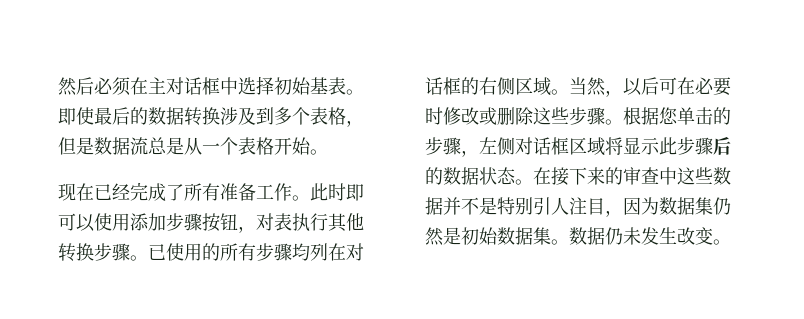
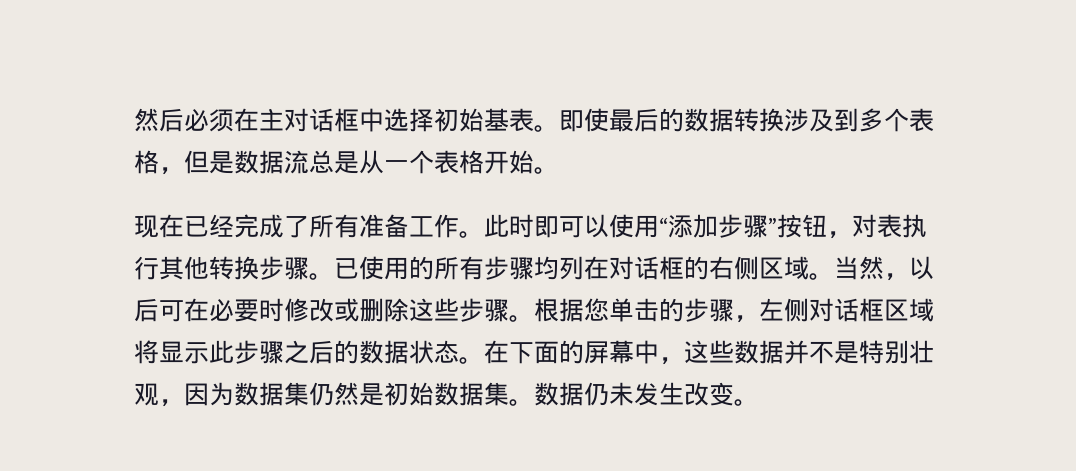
(130, 222) none -> [659,217,668,235] “
(202, 222) none -> [768,218,777,235] ”
(713, 146) none -> [284,340,309,364] 之
[551,167,677,186] 接下来的审查中 -> [509,340,684,365] 下面的屏幕中，
[533,197,605,215] 引人注目 -> [909,340,934,364] [134,383,159,406] 壮观

